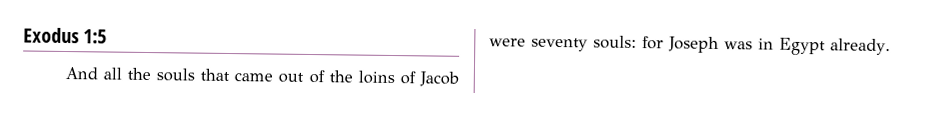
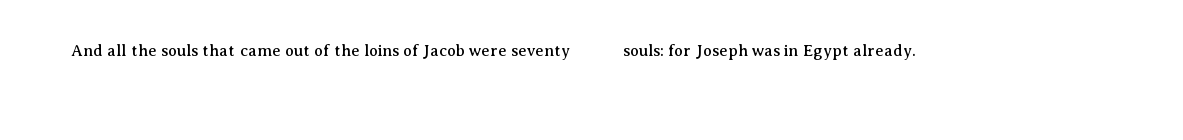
[23,27,108,44] Exodus 1:5 // -> (71, 50) none

